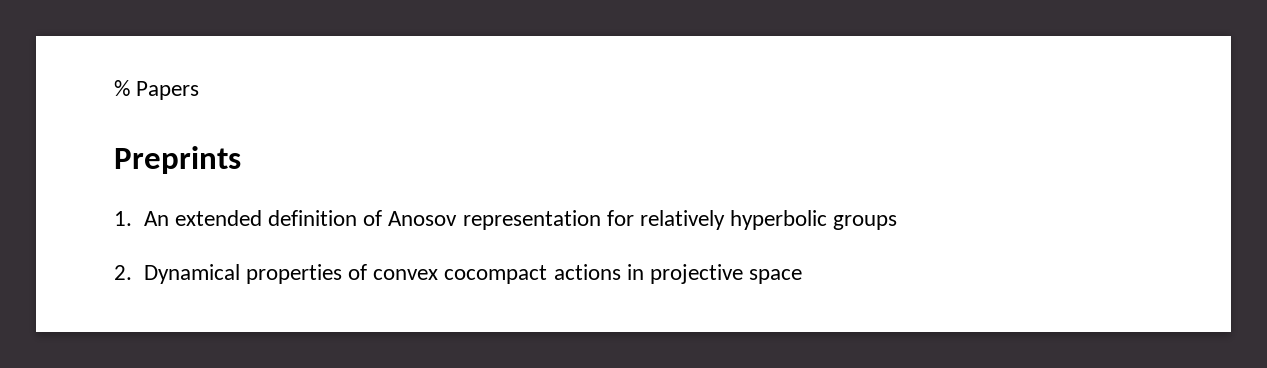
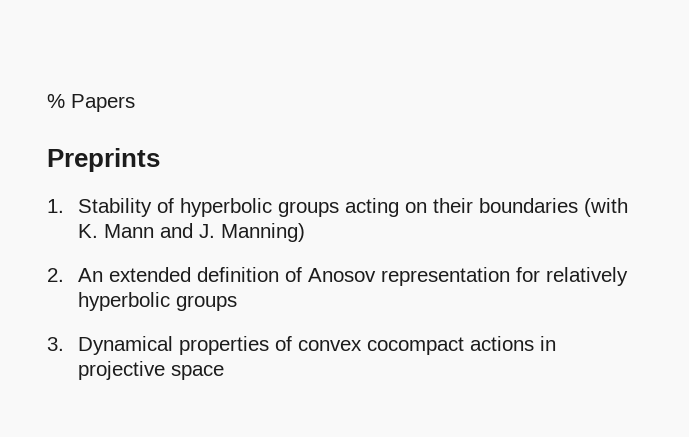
(132, 218) none -> [77,198,628,217] [77,223,305,242] [47,268,64,282] Stability of hyperbolic groups acting on their boundaries (with K. Mann and J. Manning) // 2.
[114,265,132,280] 2. -> [47,337,64,351] 3.

